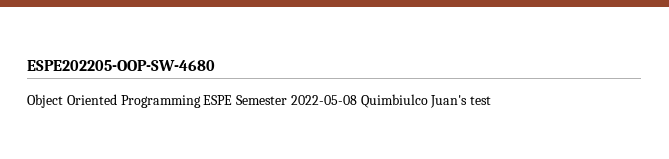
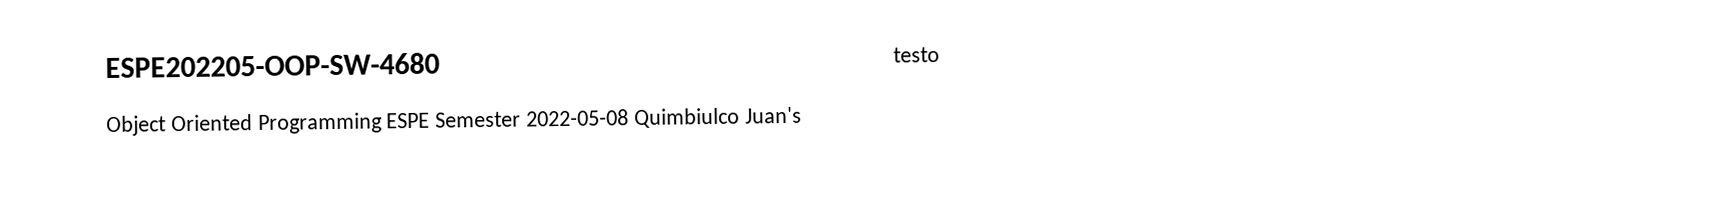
[470,96,492,105] test -> [893,46,940,63] testo

